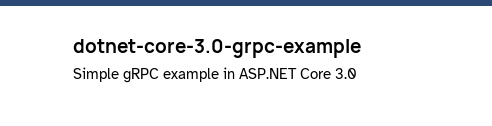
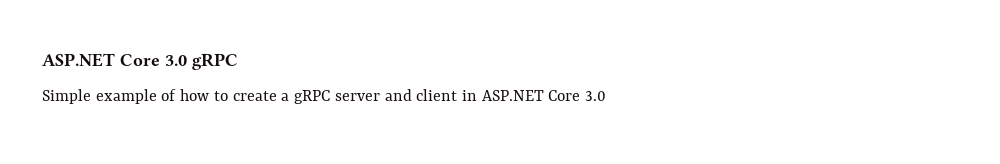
[73,39,361,58] [73,67,219,83] dotnet-core-3.0-grpc-example // Simple gRPC example -> [42,53,238,70] [42,89,458,104] ASP.NET Core 3.0 gRPC // Simple example of how to create a gRPC server and client

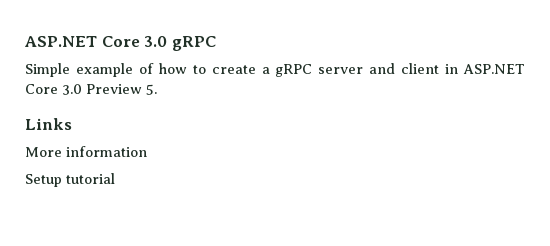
(607, 96) none -> [86,84,157,95] [25,118,72,130] [25,146,147,157] [25,173,115,187] Preview 5. // Links // More information // Setup tutorial

